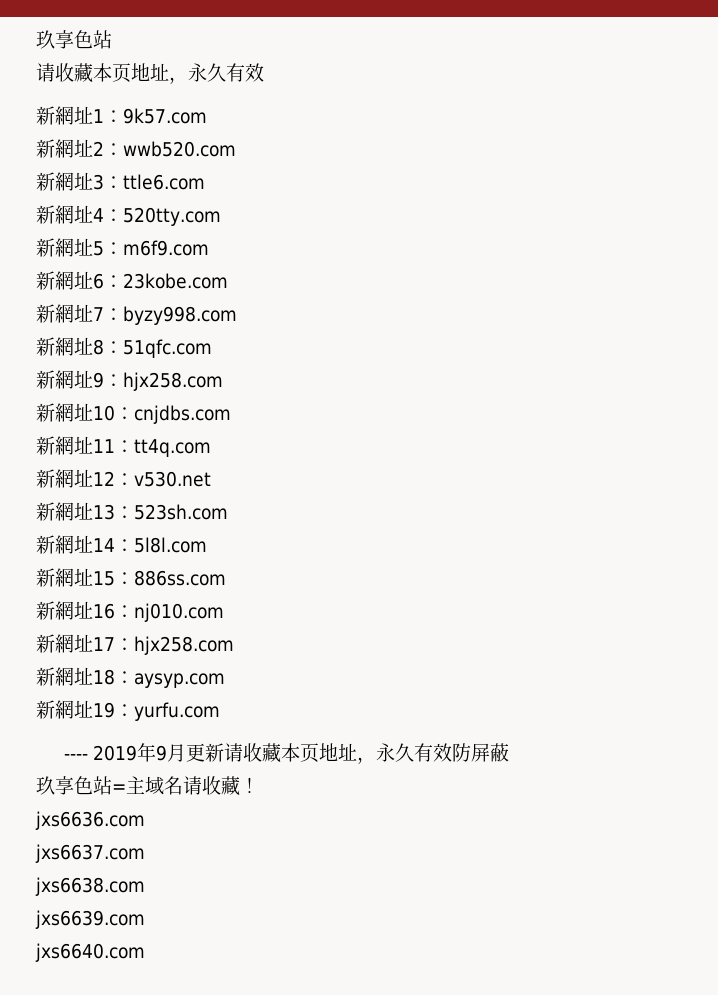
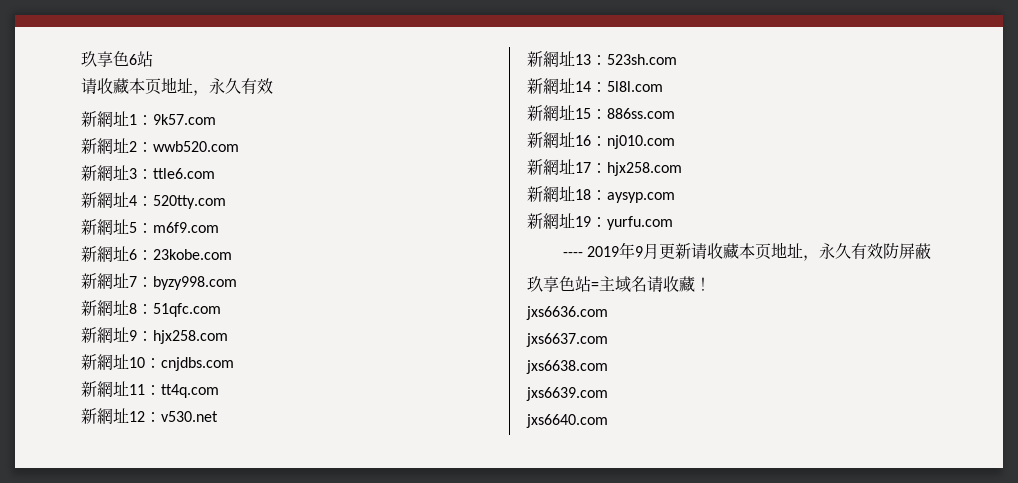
[36,30,93,49] 玖享色 -> [81,51,137,67] 玖享色6

